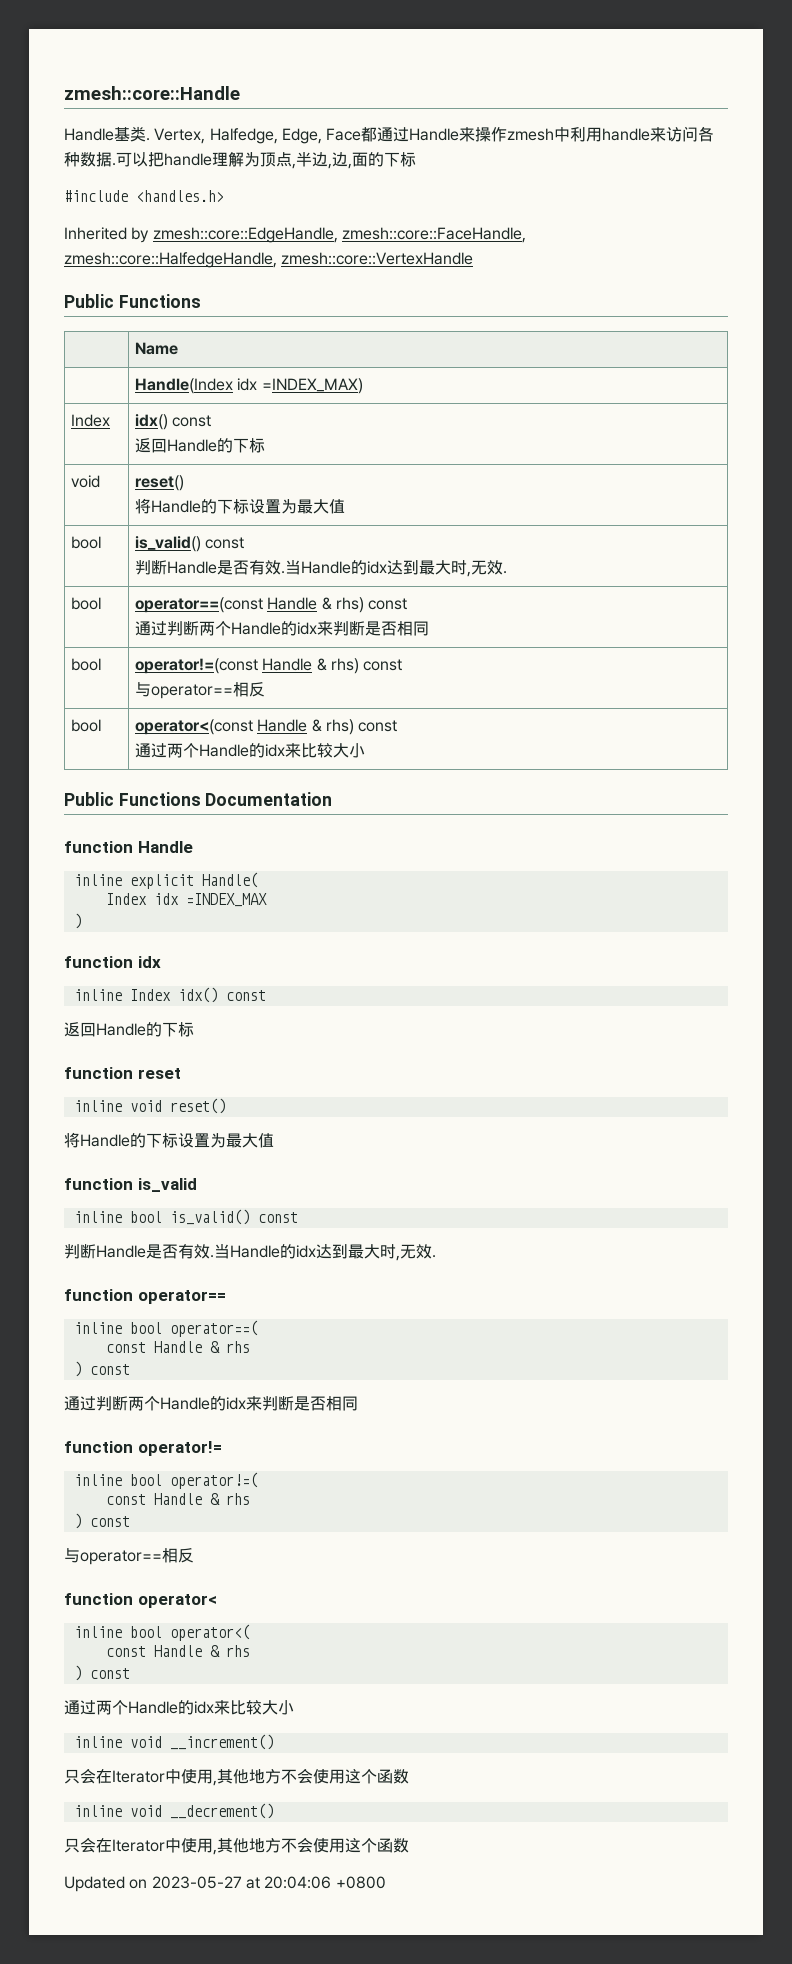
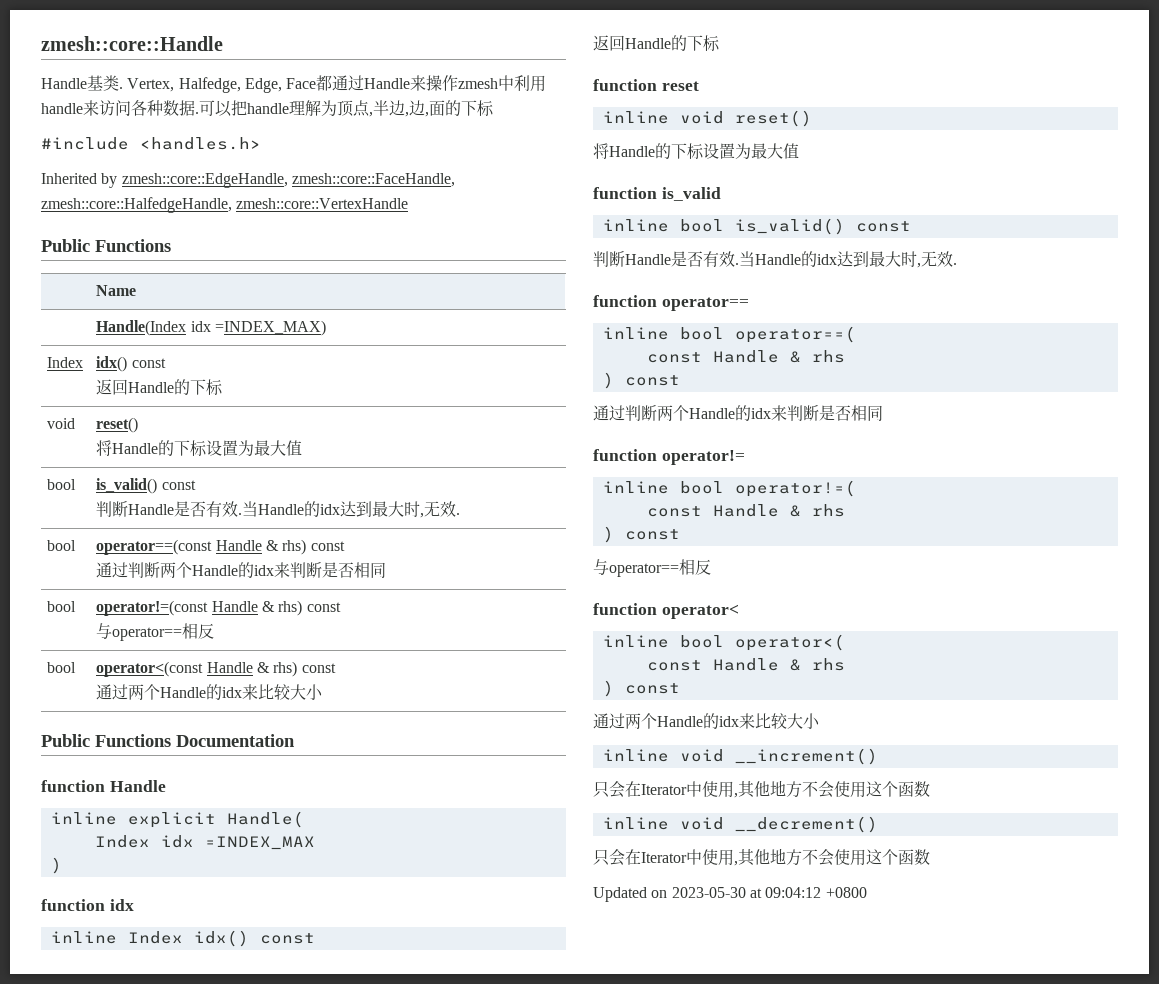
[151,1876,332,1889] 2023-05-27 at 20:04:06 -> [671,887,822,898] 2023-05-30 at 09:04:12

